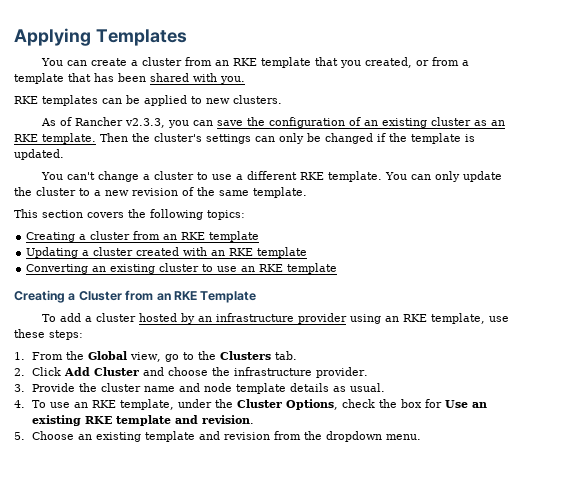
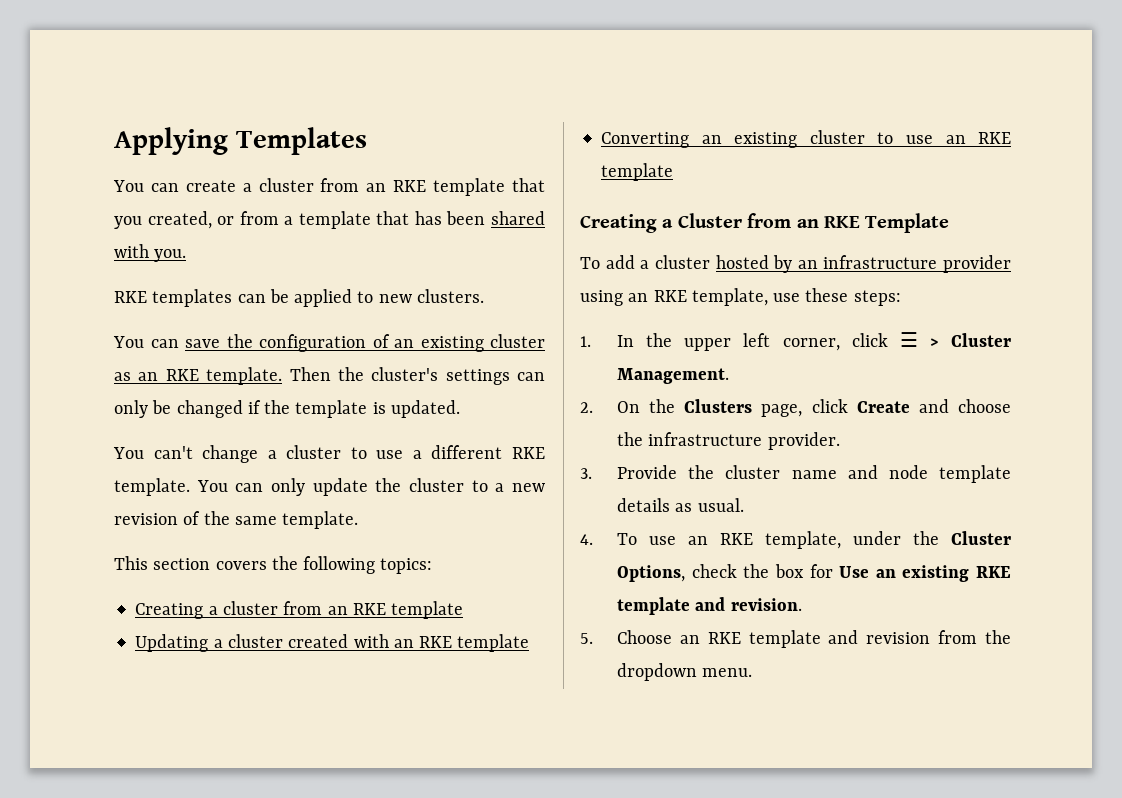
[40,117,189,128] As of Rancher v2.3.3, you -> [113,336,144,348] You
[32,351,298,362] [14,367,140,376] From the Global view, go to the Clusters tab. // 2. Click Add Cluster -> [617,332,1011,351] [617,368,730,384] [580,399,910,417] In the upper left corner, click ☰ > Cluster Management. // 2. On the Clusters page, click Create
[96,432,142,442] existing -> [707,632,741,644] RKE

